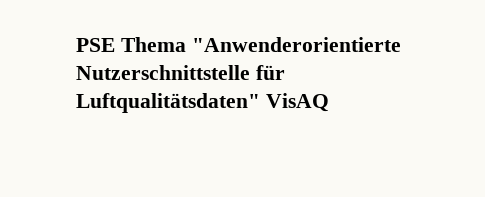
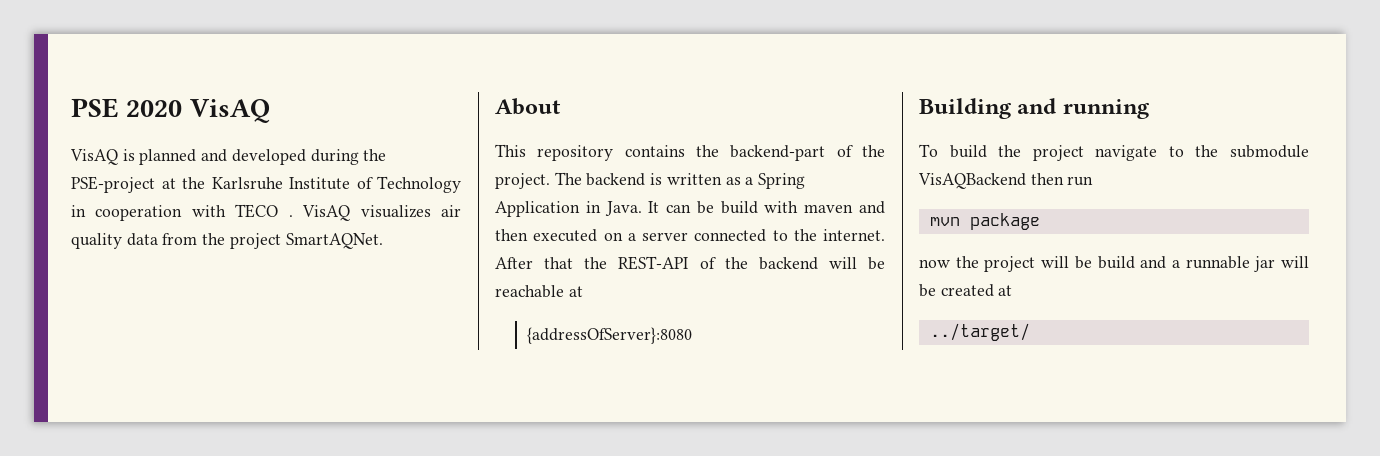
[120,37,401,52] [76,65,285,80] [76,93,329,113] Thema "Anwenderorientierte Nutzerschnittstelle für Luftqualitätsdaten" VisAQ -> [126,99,270,123] [70,149,387,165] [71,176,461,193] [71,204,462,221] [71,233,383,249] [495,98,561,115] [495,144,885,161] [495,172,806,189] [495,201,885,217] [495,229,885,242] [495,256,885,270] [495,285,583,298] [526,327,692,344] [919,98,1149,119] [919,144,1309,161] [918,173,1094,189] [929,213,1040,230] [919,256,1309,272] [919,284,1013,297] [929,323,1030,341] 2020 VisAQ // VisAQ is planned and developed during the PSE-project at the Karlsruhe Institute of Technology in cooperation with TECO . VisAQ visualizes air quality data from the project SmartAQNet. // About // This repository contains the backend-part of the project. The backend is written as a Spring Application in Java. It can be build with maven and then executed on a server connected to the internet. After that the REST-API of the backend will be reachable at // {addressOfServer}:8080 // Building and running // To build the project navigate to the submodule VisAQBackend then run // mvn package // now the project will be build and a runnable jar will be created at // ../target/

